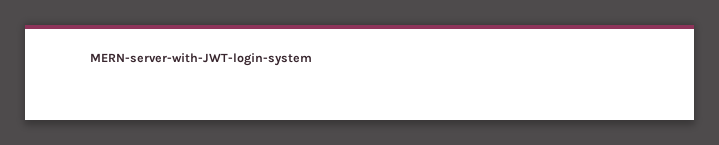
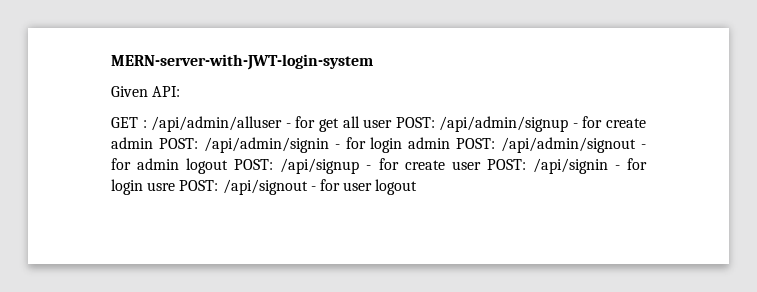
(312, 59) none -> [111,86,181,97] [111,116,646,132] [111,137,647,153] [111,158,647,174] [111,179,418,195] // Given API: // GET : /api/admin/alluser - for get all user POST: /api/admin/signup - for create admin POST: /api/admin/signin - for login admin POST: /api/admin/signout - for admin logout POST: /api/signup - for create user POST: /api/signin - for login usre POST: /api/signout - for user logout

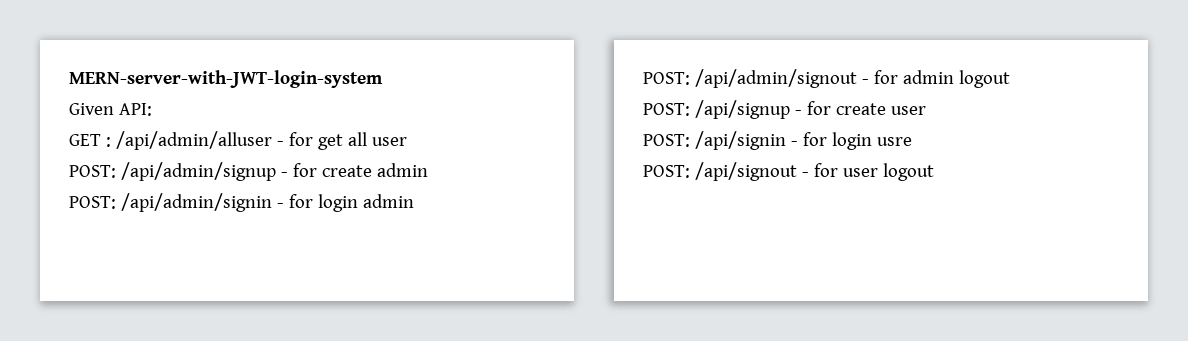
(393, 123) none -> (407, 141) //
(153, 143) none -> (428, 170) //
(451, 143) none -> (414, 201) //
(229, 166) none -> (1010, 79) //
(481, 165) none -> (926, 110) //
(176, 186) none -> (912, 141) //

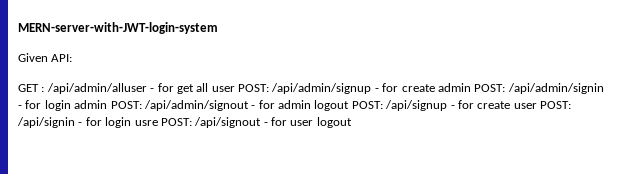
(407, 141) // -> (235, 89) none
(428, 170) // -> (471, 87) none
(414, 201) // -> (108, 104) none
(1010, 79) // -> (350, 105) none
(926, 110) // -> (537, 106) none
(912, 141) // -> (158, 123) none

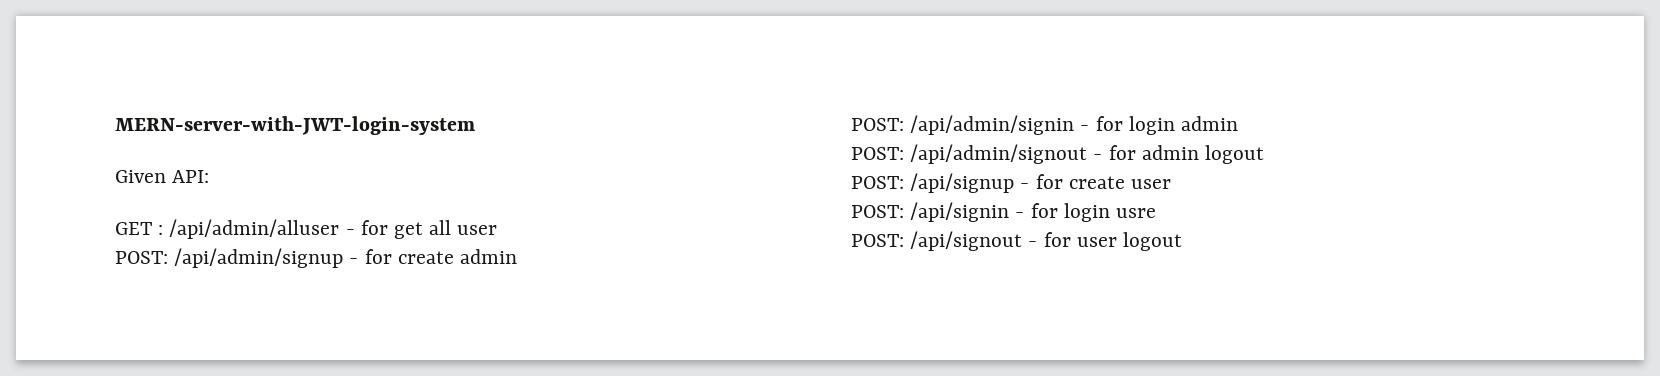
(235, 89) none -> (498, 230) //
(471, 87) none -> (518, 256) //
(108, 104) none -> (1239, 123) //
(350, 105) none -> (1265, 154) //
(537, 106) none -> (1172, 184) //
(158, 123) none -> (1157, 213) //

